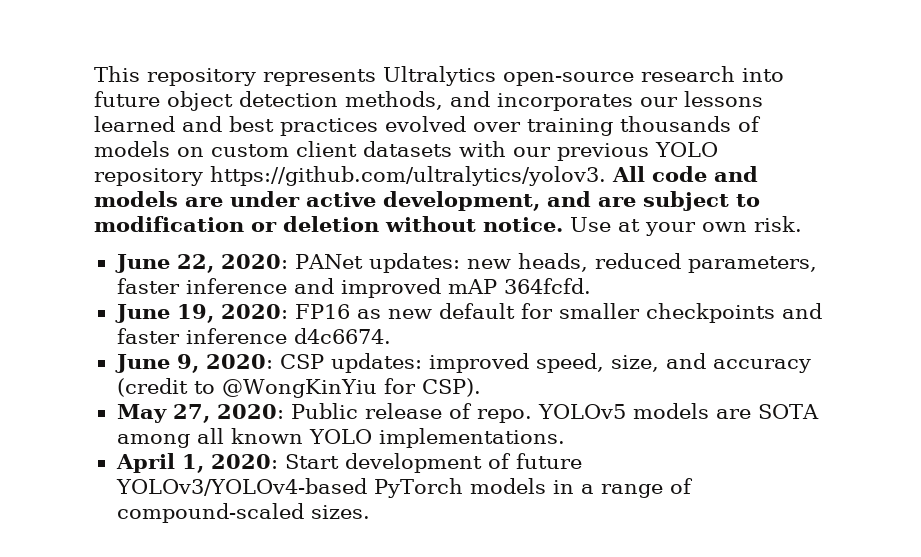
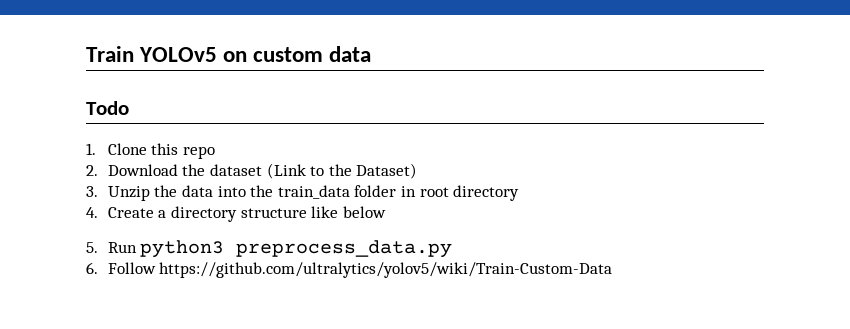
[94,66,784,86] [94,91,763,111] [94,116,761,136] [94,141,718,161] [94,166,758,186] [94,191,760,211] [94,216,802,236] [114,253,817,273] [116,278,591,298] [114,303,822,323] [116,328,391,344] [114,353,811,373] [116,378,481,398] [116,403,819,423] [116,428,565,448] [115,453,582,473] [115,478,693,498] [116,503,370,523] This repository represents Ultralytics open-source research into future object detection methods, and incorporates our lessons learned and best practices evolved over training thousands of models on custom client datasets with our previous YOLO repository https://github.com/ultralytics/yolov3. All code and models are under active development, and are subject to modification or deletion without notice. Use at your own risk. // June 22, 2020: PANet updates: new heads, reduced parameters, faster inference and improved mAP 364fcfd. // June 19, 2020: FP16 as new default for smaller checkpoints and faster inference d4c6674. // June 9, 2020: CSP updates: improved speed, size, and accuracy (credit to @WongKinYiu for CSP). // May 27, 2020: Public release of repo. YOLOv5 models are SOTA among all known YOLO implementations. // April 1, 2020: Start development of future YOLOv3/YOLOv4-based PyTorch models in a range of compound-scaled sizes. -> [86,46,372,62] [86,101,129,115] [86,143,216,159] [86,163,418,179] [86,185,520,201] [86,206,386,222] [86,240,453,258] [86,262,613,278] Train YOLOv5 on custom data // Todo // 1. Clone this repo // 2. Download the dataset (Link to the Dataset) // 3. Unzip the data into the train_data folder in root directory // 4. Create a directory structure like below // 5. Run python3 preprocess_data.py // 6. Follow https://github.com/ultralytics/yolov5/wiki/Train-Custom-Data

